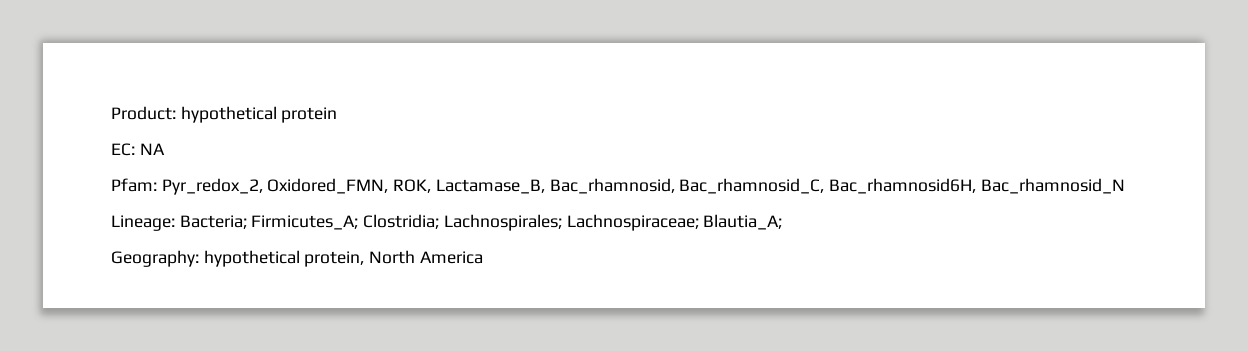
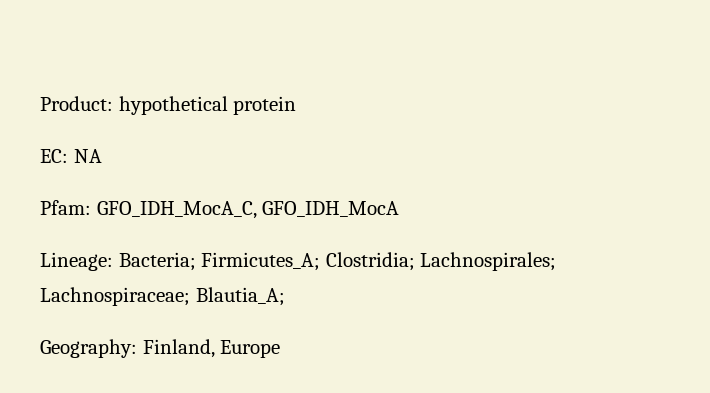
[161,178,1125,195] Pyr_redox_2, Oxidored_FMN, ROK, Lactamase_B, Bac_rhamnosid, Bac_rhamnosid_C, Bac_rhamnosid6H, Bac_rhamnosid_N -> [96,201,400,219] GFO_IDH_MocA_C, GFO_IDH_MocA
[203,250,483,267] hypothetical protein, North America -> [142,339,281,358] Finland, Europe

